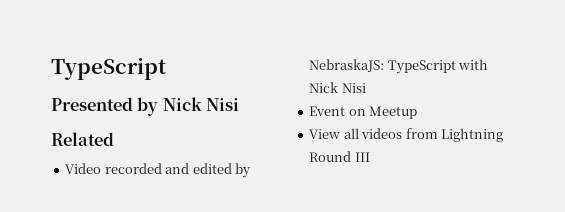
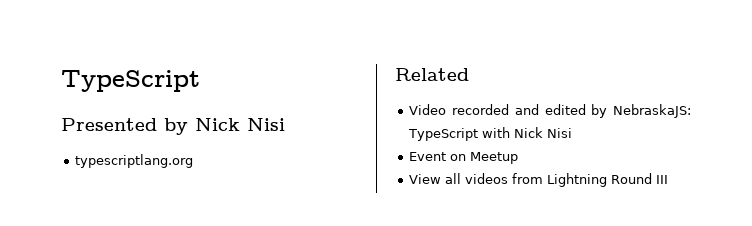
(240, 104) none -> [75,154,194,168] // typescriptlang.org

